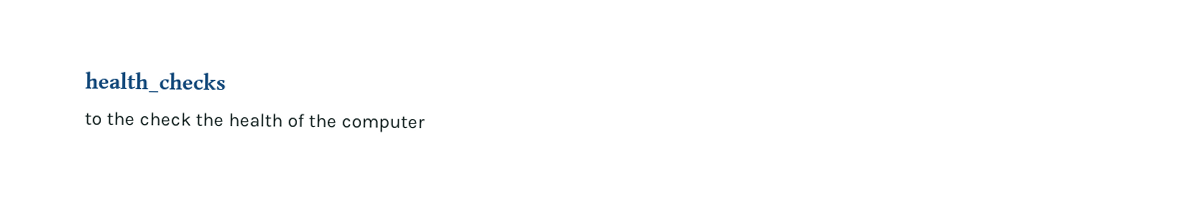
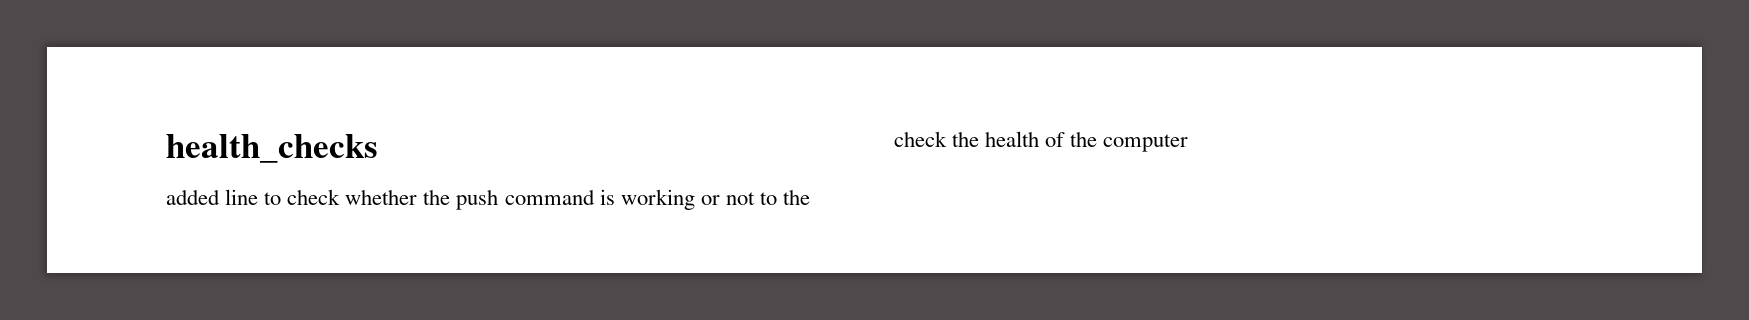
(226, 82) none -> [166,189,755,210] added line to check whether the push command is working or not

